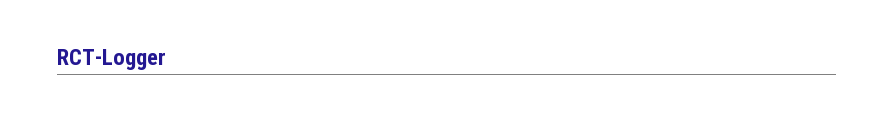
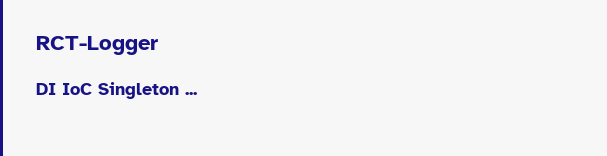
(166, 59) none -> [36,82,197,99] // DI IoC Singleton ...

